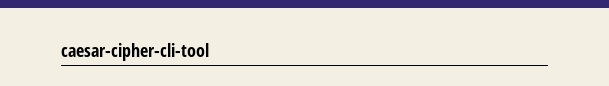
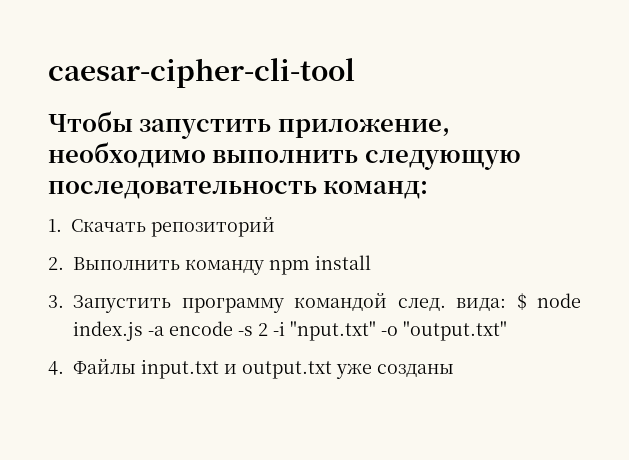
(209, 52) none -> [48,111,450,139] [48,142,521,170] [48,181,429,199] [48,217,275,237] [48,255,371,275] [48,293,581,313] [73,321,507,341] [48,359,454,379] // Чтобы запустить приложение, необходимо выполнить следующую последовательность команд: // 1. Скачать репозиторий // 2. Выполнить команду npm install // 3. Запустить программу командой след. вида: $ node index.js -a encode -s 2 -i "nput.txt" -o "output.txt" // 4. Файлы input.txt и output.txt уже созданы

